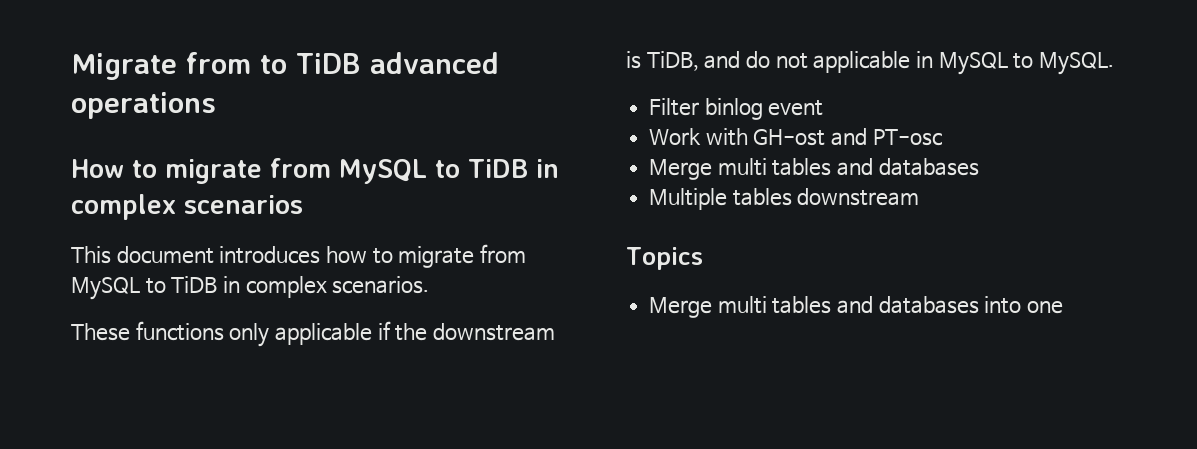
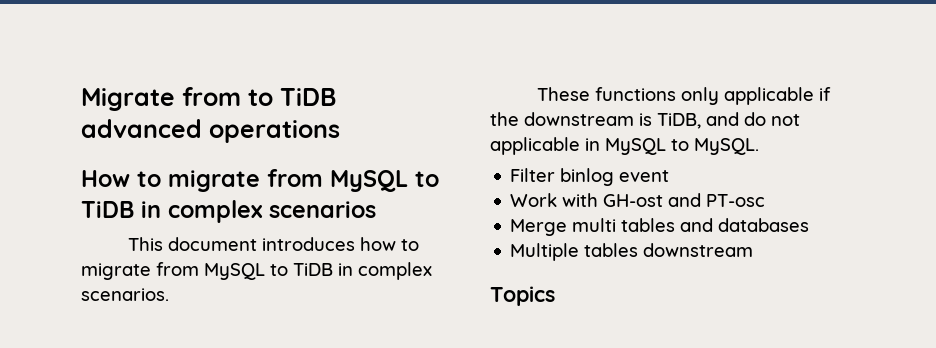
[649,296,1064,318] // Merge multi tables and databases into one -> (555, 296) none

